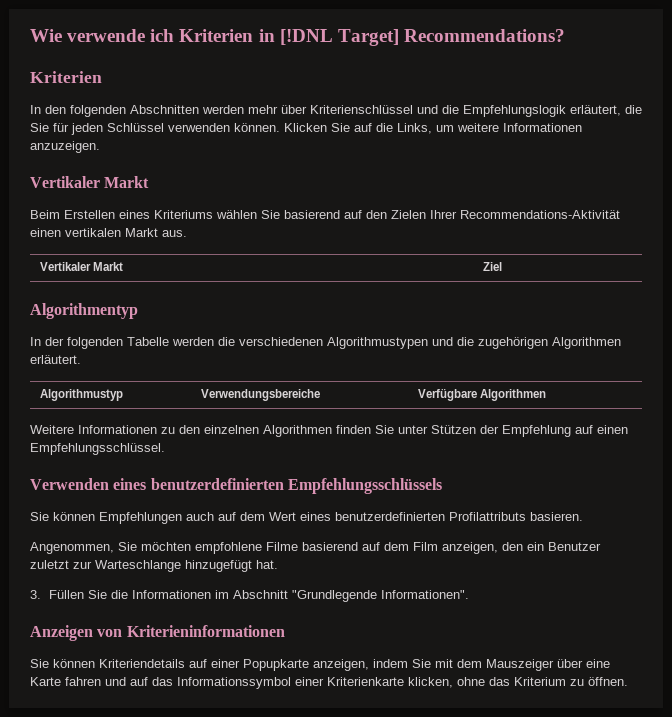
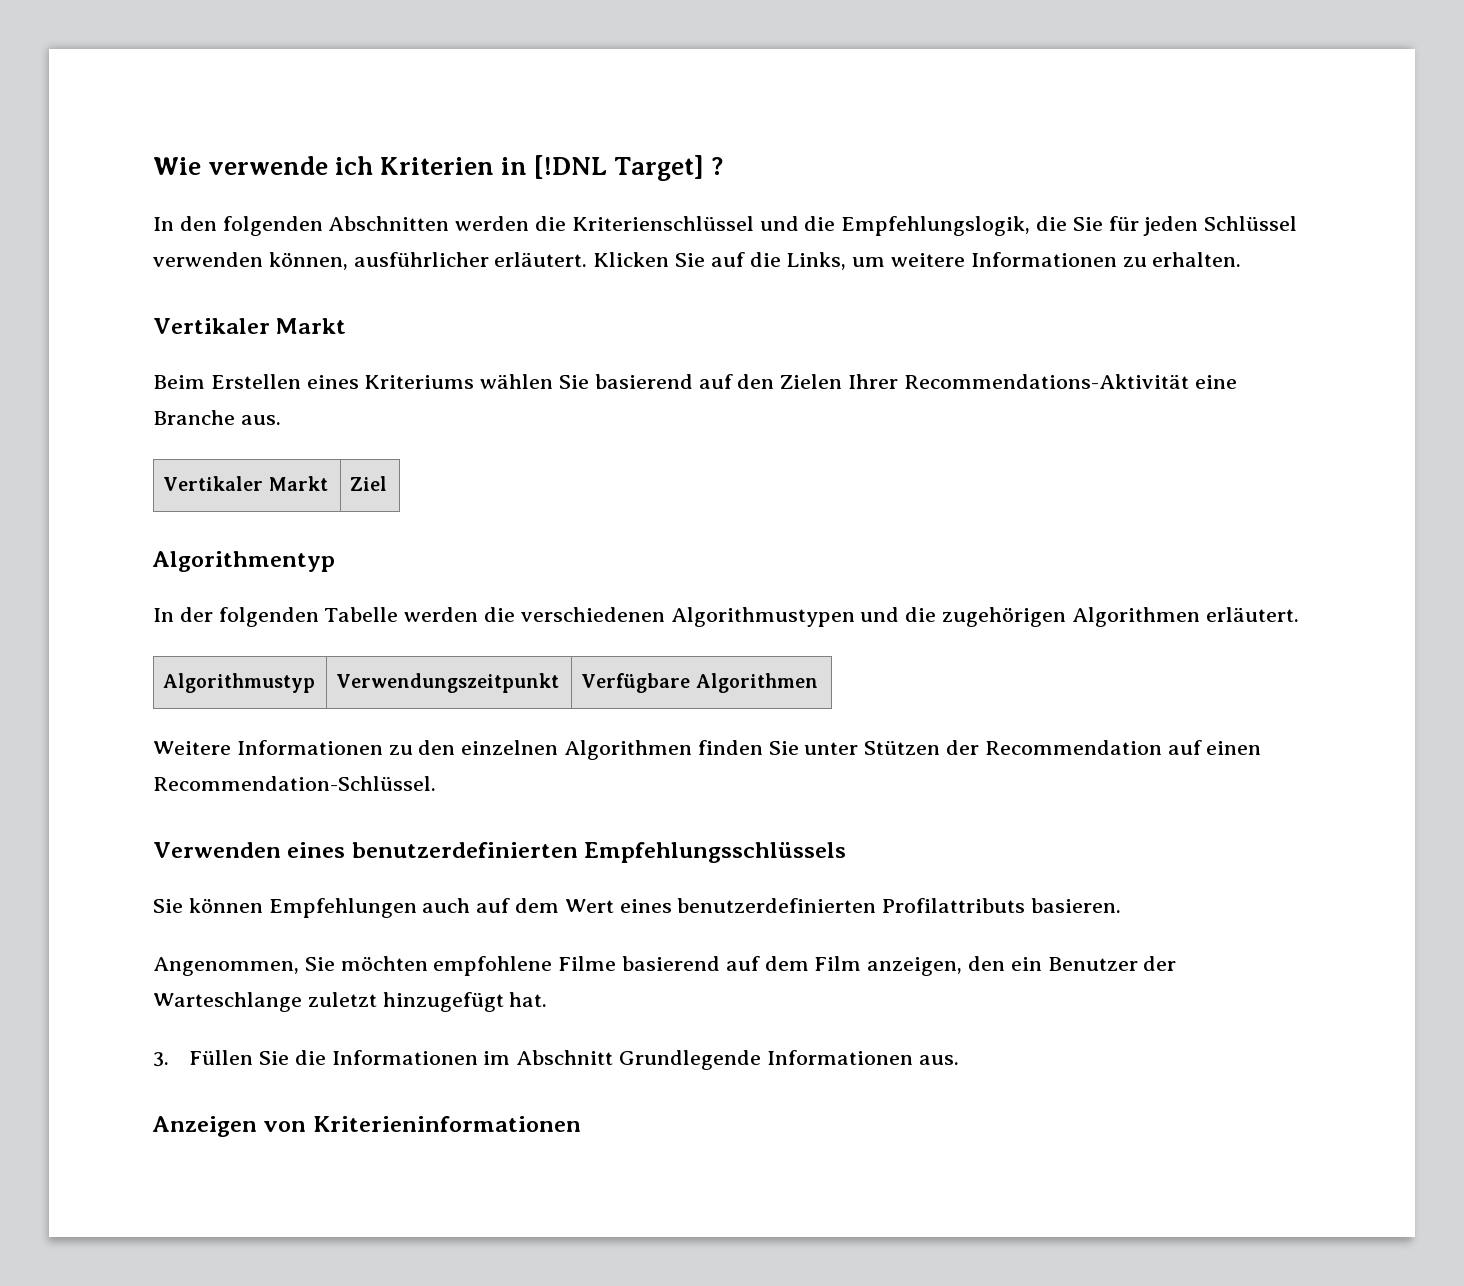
[403,29,565,42] [30,71,102,83] Recommendations? // Kriterien -> [711,157,724,175] ?
[248,105,307,114] mehr über -> [535,216,567,231] die
[463,105,621,117] Empfehlungslogik erläutert, -> [841,216,1031,236] Empfehlungslogik,
[234,123,280,132] können. -> [268,252,588,270] können, ausführlicher erläutert.
[30,141,100,153] anzuzeigen. -> [1122,252,1242,267] zu erhalten.
[30,228,158,237] einen vertikalen Markt -> [1194,375,1237,389] [153,410,235,425] eine Branche
[200,389,320,401] Verwendungsbereiche -> [336,673,560,693] Verwendungszeitpunkt
[502,425,571,437] Empfehlung -> [984,740,1162,755] Recommendation
[30,443,165,455] Empfehlungsschlüssel. -> [153,776,436,791] Recommendation-Schlüssel.
[30,560,181,572] zuletzt zur Warteschlange -> [1143,956,1177,971] [153,992,377,1012] der Warteschlange zuletzt
[291,590,469,602] "Grundlegende Informationen". -> [618,1050,959,1070] Grundlegende Informationen aus.
[30,659,610,671] [30,677,628,689] // Sie können Kriteriendetails auf einer Popupkarte anzeigen, indem Sie mit dem Mauszeiger über eine Karte fahren und auf das Informationssymbol einer Kriterienkarte klicken, ohne das Kriterium zu öffnen. -> (581, 1124) none

